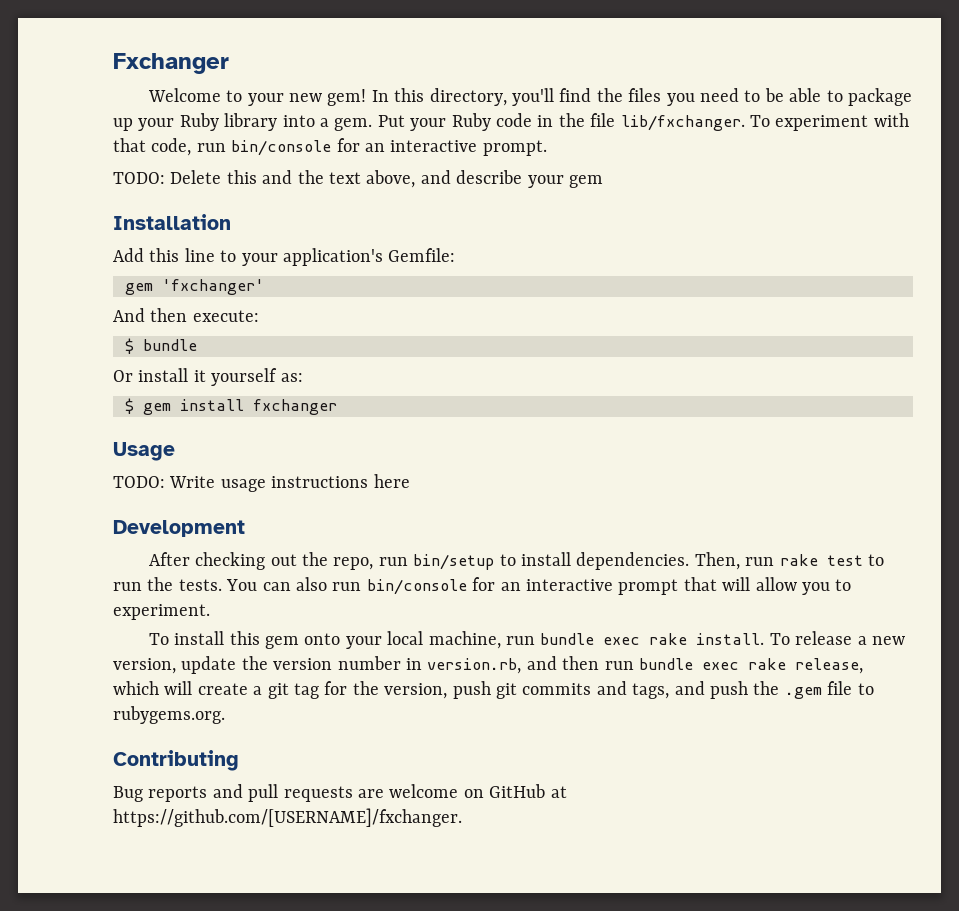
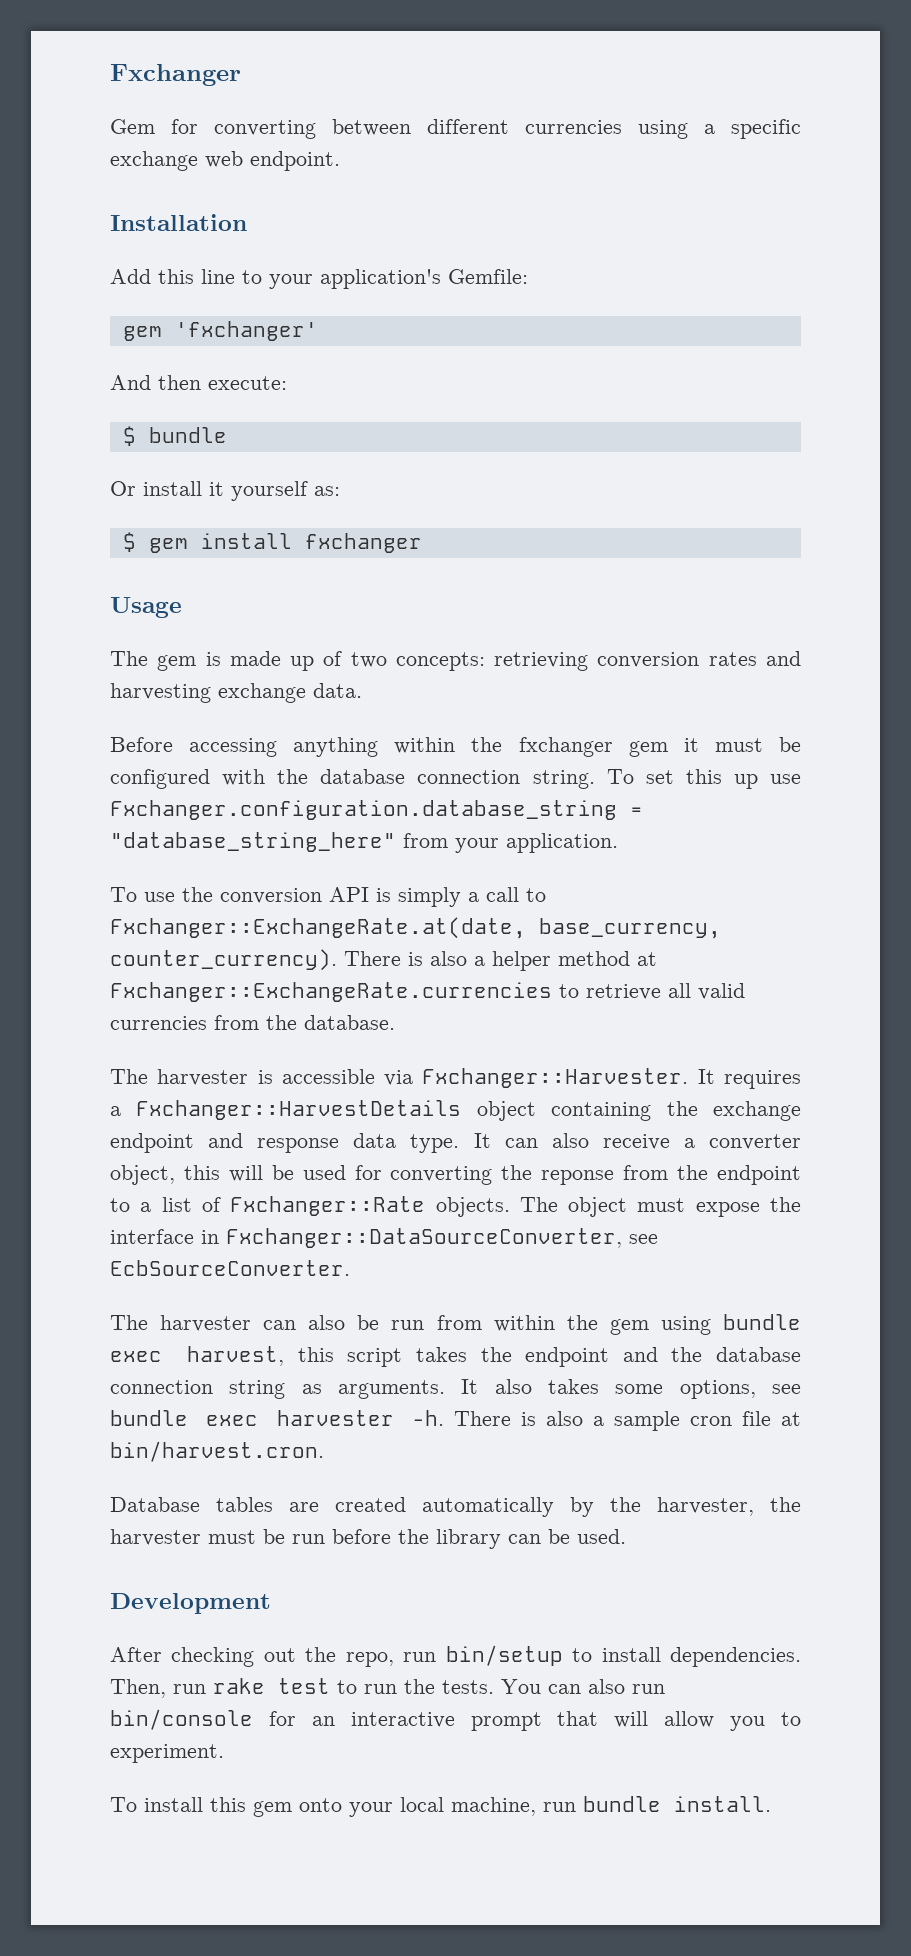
[147,88,912,106] [113,113,909,131] [113,138,547,156] [113,170,603,188] Welcome to your new gem! In this directory, you'll find the files you need to be able to package up your Ruby library into a gem. Put your Ruby code in the file lib/fxchanger. To experiment with that code, run bin/console for an interactive prompt. // TODO: Delete this and the text above, and describe your gem -> [110,119,801,139] [110,151,340,171] Gem for converting between different currencies using a specific exchange web endpoint.
[113,474,410,492] TODO: Write usage instructions here -> [110,651,801,671] [110,683,362,703] [110,737,801,757] [110,769,802,789] [110,800,643,820] [110,832,618,853] [110,887,546,907] [110,917,721,939] [110,949,657,971] [110,982,745,1002] [110,1015,395,1030] [110,1068,801,1089] [110,1100,801,1121] [110,1133,802,1153] [110,1165,801,1185] [110,1196,801,1217] [110,1228,658,1248] [110,1260,350,1276] [110,1314,801,1335] [110,1346,802,1367] [110,1379,801,1399] [110,1410,801,1431] [110,1441,324,1462] [110,1497,801,1517] [110,1529,626,1549] The gem is made up of two concepts: retrieving conversion rates and harvesting exchange data. // Before accessing anything within the fxchanger gem it must be configured with the database connection string. To set this up use Fxchanger.configuration.database_string = "database_string_here" from your application. // To use the conversion API is simply a call to Fxchanger::ExchangeRate.at(date, base_currency, counter_currency). There is also a helper method at Fxchanger::ExchangeRate.currencies to retrieve all valid currencies from the database. // The harvester is accessible via Fxchanger::Harvester. It requires a Fxchanger::HarvestDetails object containing the exchange endpoint and response data type. It can also receive a converter object, this will be used for converting the reponse from the endpoint to a list of Fxchanger::Rate objects. The object must expose the interface in Fxchanger::DataSourceConverter, see EcbSourceConverter. // The harvester can also be run from within the gem using bundle exec harvest, this script takes the endpoint and the database connection string as arguments. It also takes some options, see bundle exec harvester -h. There is also a sample cron file at bin/harvest.cron. // Database tables are created automatically by the harvester, the harvester must be run before the library can be used.
[603,631,905,645] [113,656,863,674] [113,681,874,699] [113,706,225,724] [113,750,239,771] [113,784,567,802] [113,808,462,827] exec rake install. To release a new version, update the version number in version.rb, and then run bundle exec rake release, which will create a git tag for the version, push git commits and tags, and push the .gem file to rubygems.org. // Contributing // Bug reports and pull requests are welcome on GitHub at https://github.com/[USERNAME]/fxchanger. -> [674,1796,771,1812] install.

